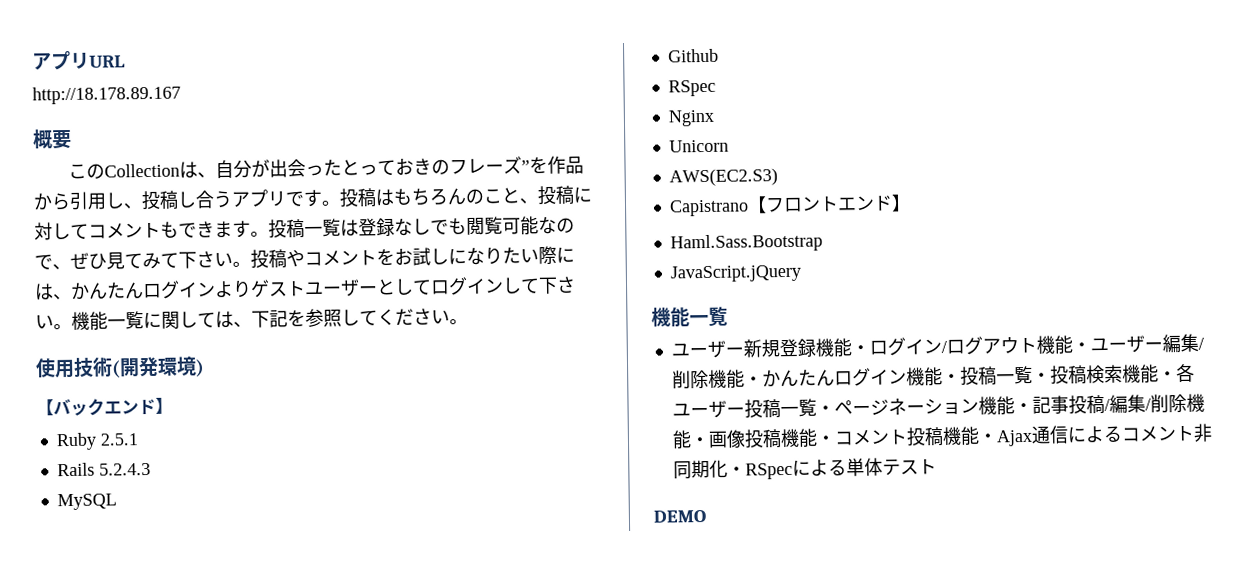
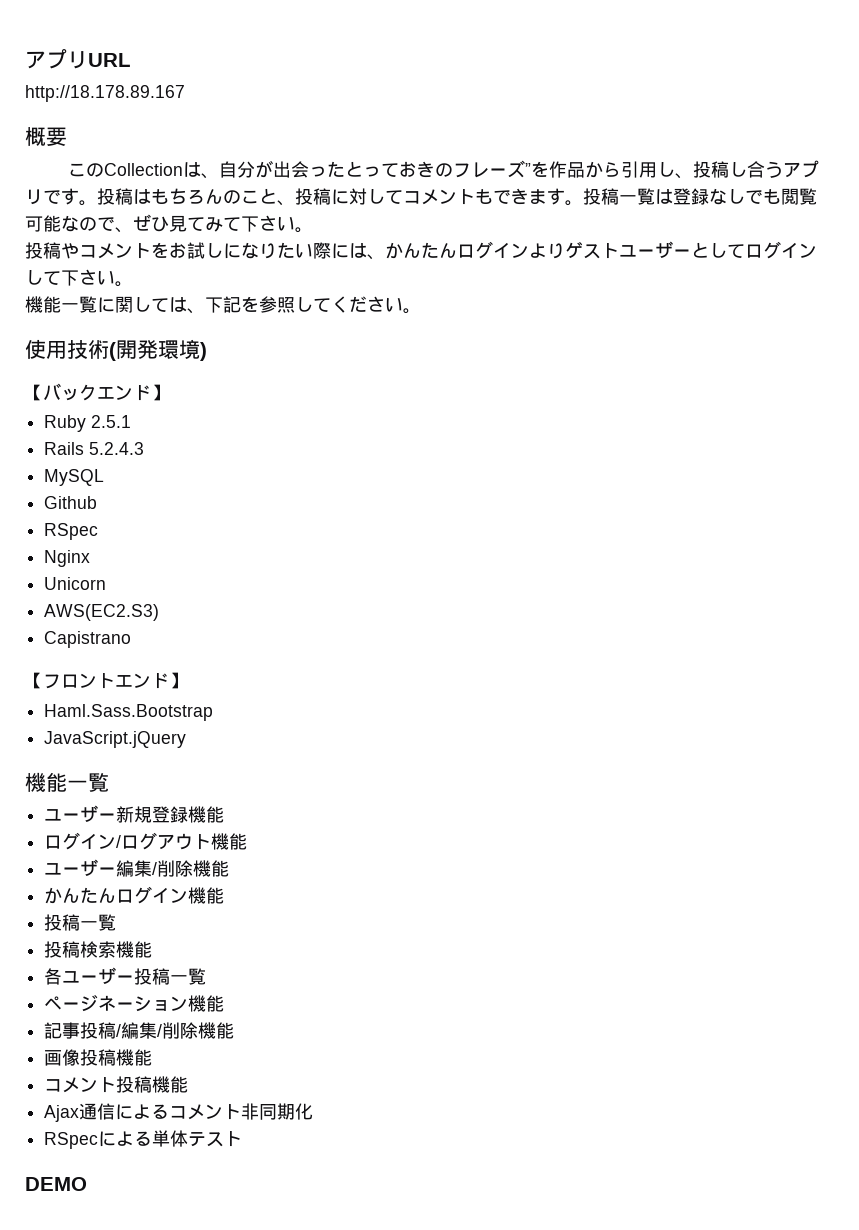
(251, 264) none -> (313, 230) //
(72, 326) none -> (133, 284) //
(749, 208) none -> (132, 639) //
[850,344,870,355] ・ -> (225, 814) //
[1071,342,1091,352] ・ -> (248, 841) //
[743,376,763,386] ・ -> (230, 868) //
[941,365,1051,386] ・投稿一覧・ -> [44,914,117,931] // 投稿一覧 //
[1157,371,1177,381] ・ -> (153, 949) //
[815,405,835,415] ・ -> (207, 976) //
[1013,402,1033,413] ・ -> (225, 1003) //
[689,436,710,447] ・ -> (235, 1030) //
[815,435,836,445] ・ -> (153, 1057) //
[977,433,998,443] ・ -> (189, 1084) //
[726,466,746,476] ・ -> (314, 1111) //

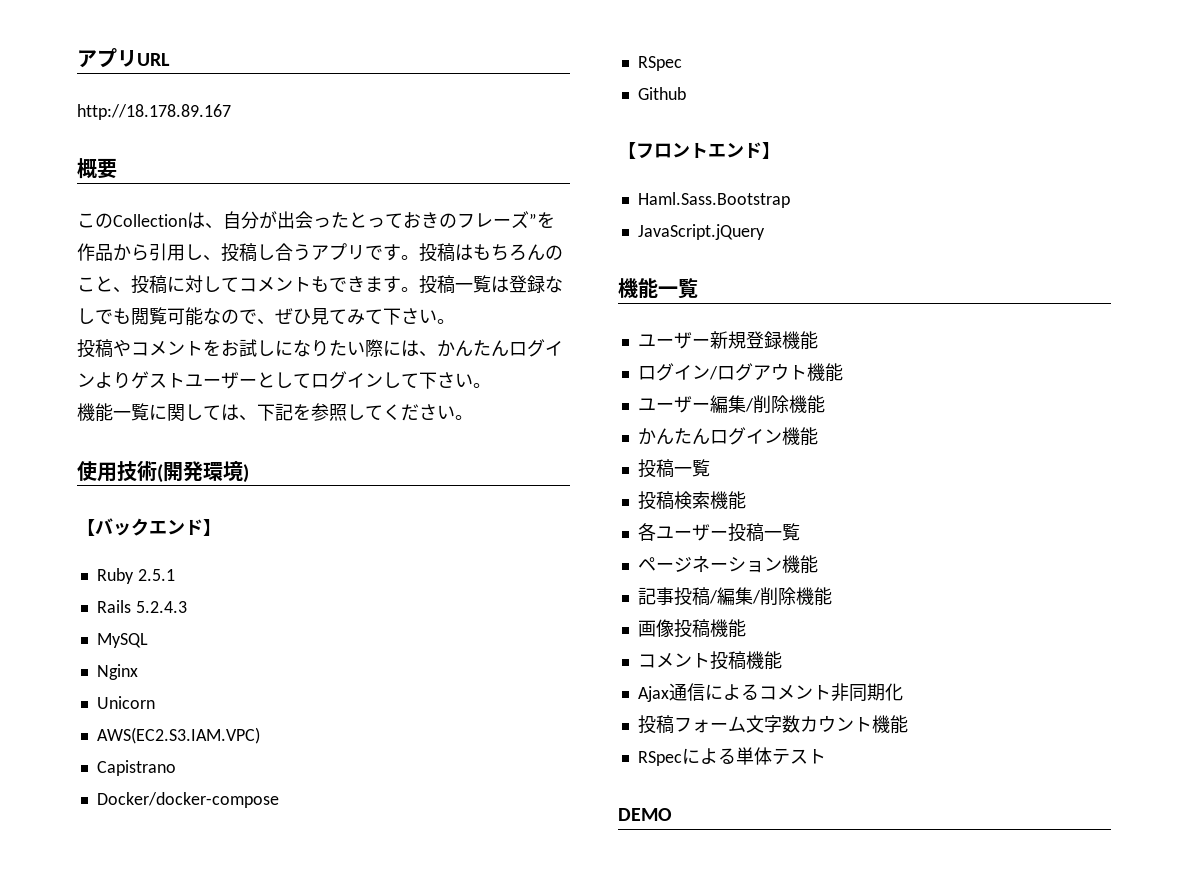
[44,496,98,509] [44,523,99,540] // Github // RSpec -> (148, 640) none
[44,604,160,621] AWS(EC2.S3) -> [96,727,260,744] AWS(EC2.S3.IAM.VPC)
(132, 639) none -> [96,792,279,808] [637,56,682,71] [637,87,686,100] // Docker/docker-compose // RSpec // Github
(314, 1111) none -> [637,715,908,734] // 投稿フォーム文字数カウント機能

